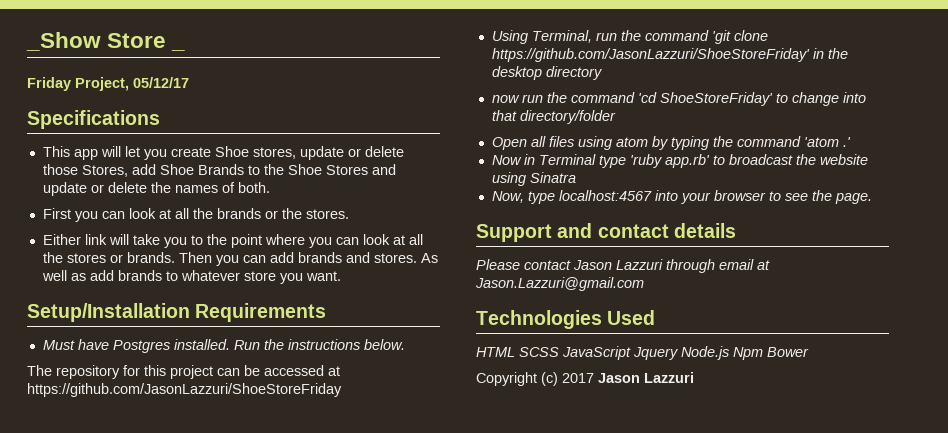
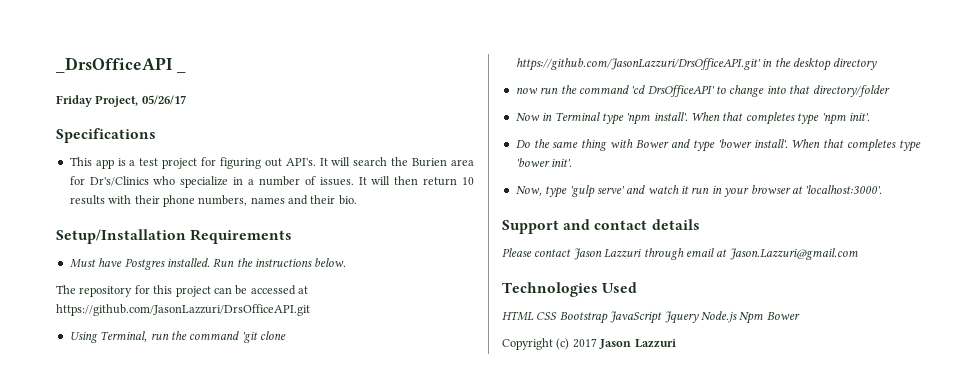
[26,32,167,51] _Show Store -> [56,57,173,73] _DrsOfficeAPI
[133,77,189,88] 05/12/17 -> [141,95,186,105] 05/26/17
[100,146,404,160] [42,164,396,177] [42,182,270,196] [42,208,349,222] [42,234,423,248] [42,252,438,266] [41,270,341,284] will let you create Shoe stores, update or delete those Stores, add Shoe Brands to the Shoe Stores and update or delete the names of both. // First you can look at all the brands or the stores. // Either link will take you to the point where you can look at all the stores or brands. Then you can add brands and stores. As well as add brands to whatever store you want. -> [117,157,474,169] [69,176,475,188] [69,195,357,207] is a test project for figuring out API's. It will search the Burien area for Dr's/Clinics who specialize in a number of issues. It will then return 10 results with their phone numbers, names and their bio.
[27,383,342,397] https://github.com/JasonLazzuri/ShoeStoreFriday -> [56,304,310,316] https://github.com/JasonLazzuri/DrsOfficeAPI.git
[491,48,810,62] https://github.com/JasonLazzuri/ShoeStoreFriday' -> [515,58,761,71] https://github.com/JasonLazzuri/DrsOfficeAPI.git'
[659,92,773,106] ShoeStoreFriday' -> [647,85,715,97] DrsOfficeAPI'
[491,136,851,150] [491,154,868,168] [491,172,576,186] [491,190,872,204] Open all files using atom by typing the command 'atom .' // Now in Terminal type 'ruby app.rb' to broadcast the website using Sinatra // Now, type localhost:4567 into your browser to see the page. -> [515,112,870,125] [515,139,922,152] [515,158,573,167] [515,185,883,198] Now in Terminal type 'npm install'. When that completes type 'npm init'. // Do the same thing with Bower and type 'bower install'. When that completes type 'bower init'. // Now, type 'gulp serve' and watch it run in your browser at 'localhost:3000'.
[519,347,559,357] SCSS -> [536,312,608,324] CSS Bootstrap

